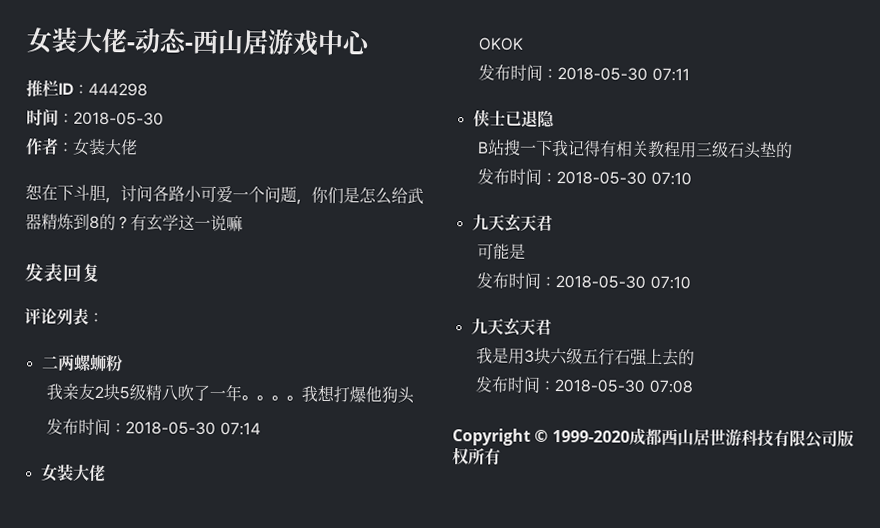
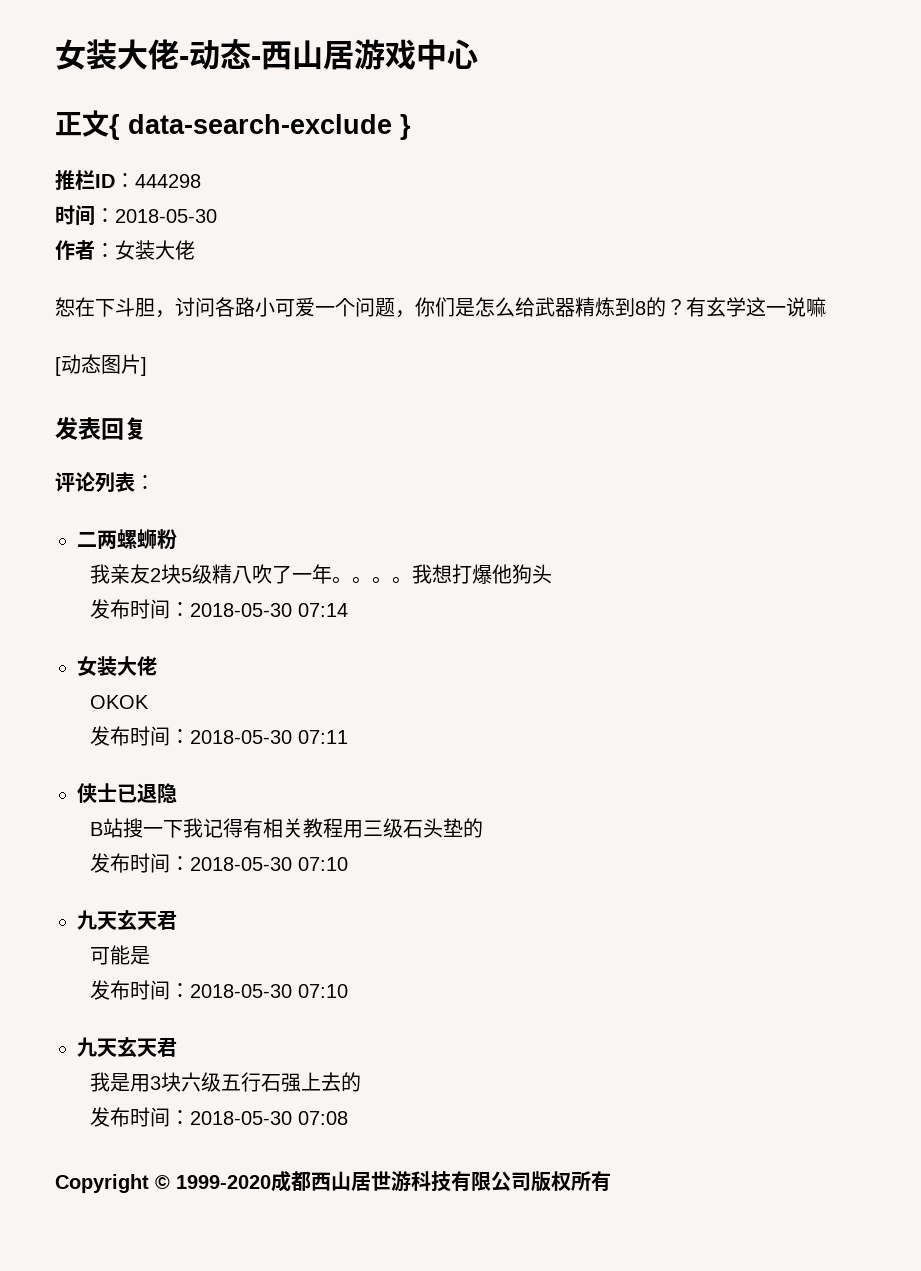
(373, 42) none -> [55,110,411,140] // 正文{ data-search-exclude }
(243, 223) none -> [55,354,147,376] // [动态图片]

